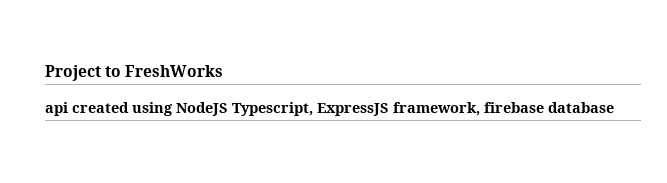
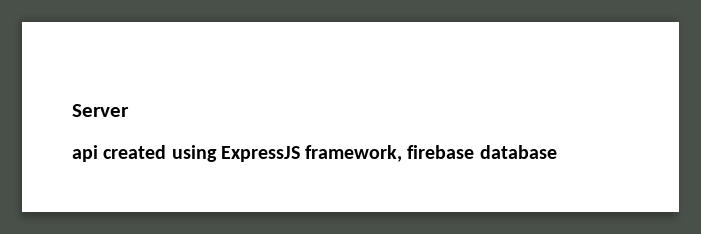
[45,65,224,81] Project to FreshWorks -> [72,104,129,117] Server
[176,102,313,116] NodeJS Typescript, -> (217, 153) none

